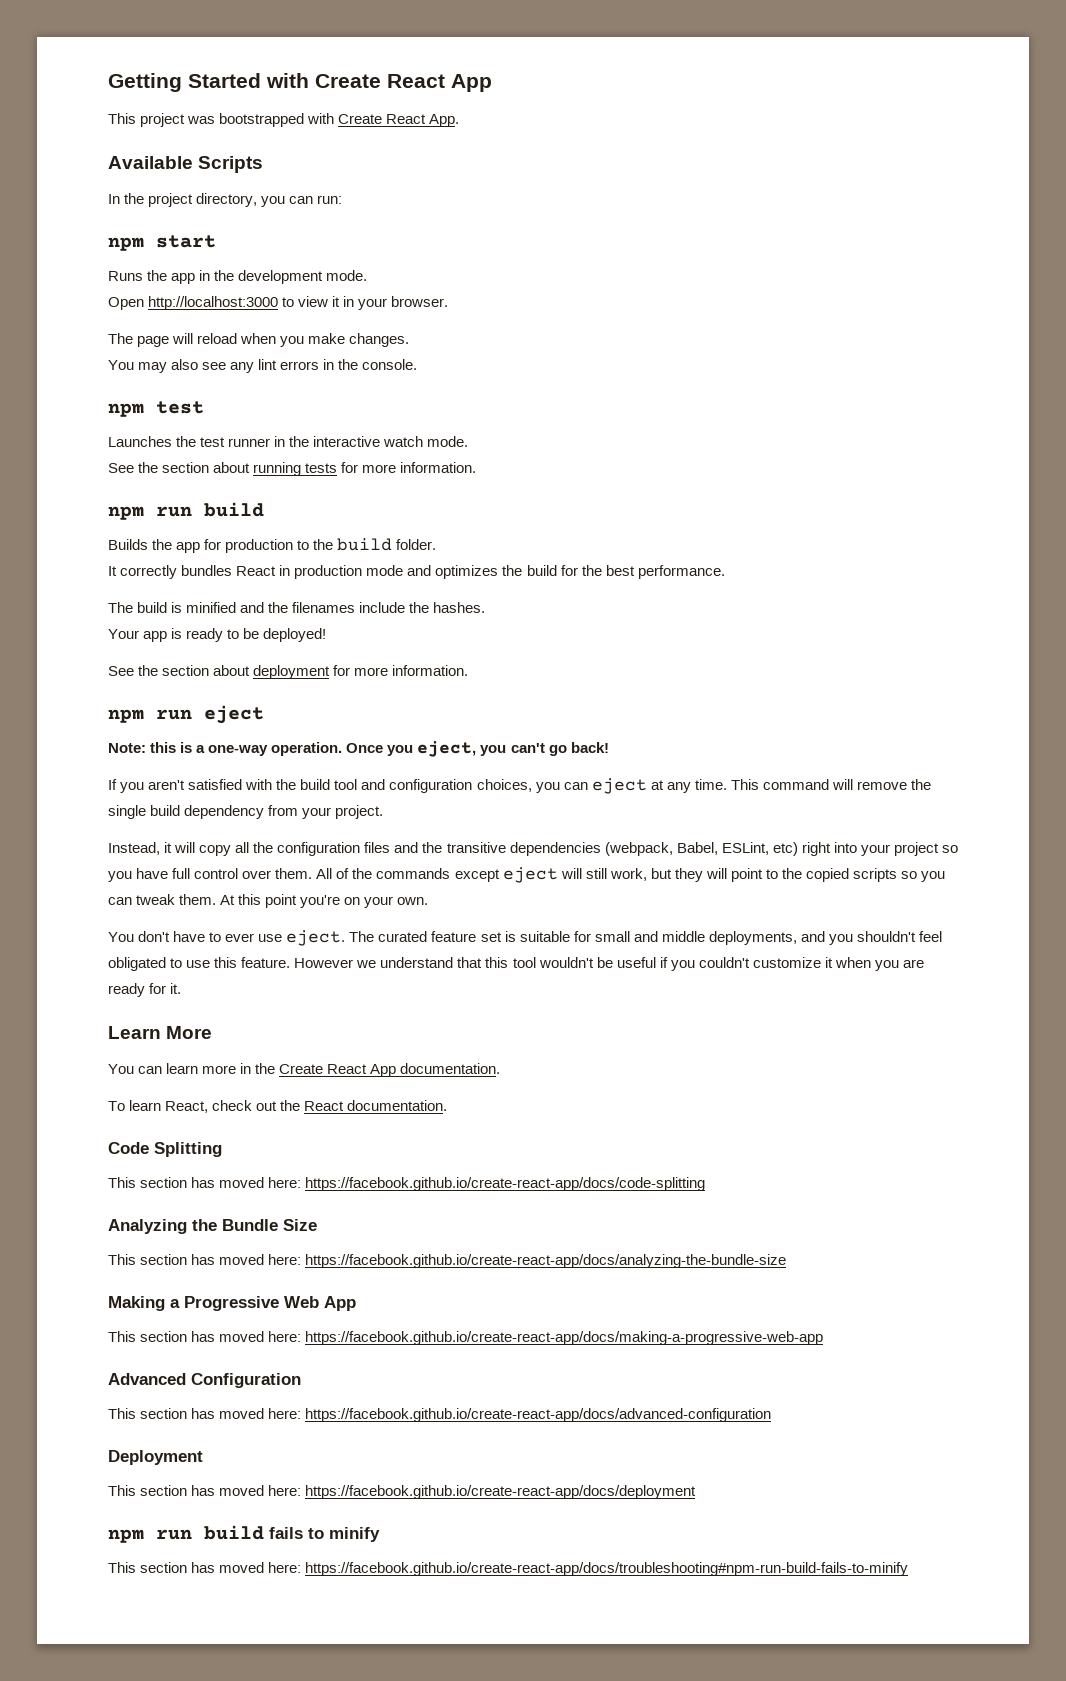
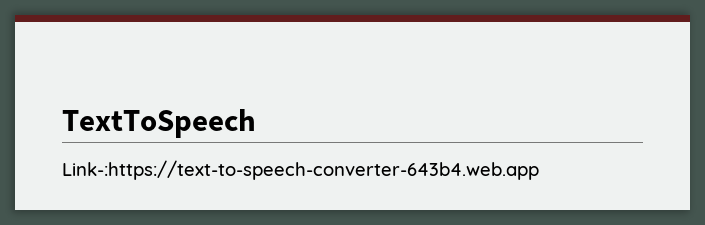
[108,73,492,92] [108,113,460,127] [108,156,264,173] [108,193,343,207] [108,235,216,251] [108,270,368,284] [108,296,449,310] [108,333,410,347] [108,359,418,373] [108,401,204,417] [108,436,469,447] [108,462,477,476] [108,502,264,520] [108,538,437,553] [108,565,725,579] [108,602,486,613] [108,628,327,642] [108,665,469,679] [108,705,264,724] [108,741,609,757] [108,778,932,794] [108,805,384,819] [108,842,958,856] [108,867,946,883] [108,894,429,908] [108,930,943,946] [108,957,925,971] [108,983,182,997] [108,1026,213,1039] [108,1063,501,1077] [108,1100,448,1113] [108,1142,222,1157] [108,1177,706,1191] [108,1219,317,1234] [108,1254,787,1268] [108,1296,356,1311] [108,1331,824,1345] [108,1373,301,1388] [108,1408,772,1422] [108,1450,203,1465] [108,1485,697,1499] [108,1525,380,1543] [108,1562,909,1576] Getting Started with Create React App // This project was bootstrapped with Create React App. // Available Scripts // In the project directory, you can run: // npm start // Runs the app in the development mode. // Open http://localhost:3000 to view it in your browser. // The page will reload when you make changes. // You may also see any lint errors in the console. // npm test // Launches the test runner in the interactive watch mode. // See the section about running tests for more information. // npm run build // Builds the app for production to the build folder. // It correctly bundles React in production mode and optimizes the build for the best performance. // The build is minified and the filenames include the hashes. // Your app is ready to be deployed! // See the section about deployment for more information. // npm run eject // Note: this is a one-way operation. Once you eject, you can't go back! // If you aren't satisfied with the build tool and configuration choices, you can eject at any time. This command will remove the single build dependency from your project. // Instead, it will copy all the configuration files and the transitive dependencies (webpack, Babel, ESLint, etc) right into your project so you have full control over them. All of the commands except eject will still work, but they will point to the copied scripts so you can tweak them. At this point you're on your own. // You don't have to ever use eject. The curated feature set is suitable for small and middle deployments, and you shouldn't feel obligated to use this feature. However we understand that this tool wouldn't be useful if you couldn't customize it when you are ready for it. // Learn More // You can learn more in the Create React App documentation. // To learn React, check out the React documentation. // Code Splitting // This section has moved here: https://facebook.github.io/create-react-app/docs/code-splitting // Analyzing the Bundle Size // This section has moved here: https://facebook.github.io/create-react-app/docs/analyzing-the-bundle-size // Making a Progressive Web App // This section has moved here: https://facebook.github.io/create-react-app/docs/making-a-progressive-web-app // Advanced Configuration // This section has moved here: https://facebook.github.io/create-react-app/docs/advanced-configuration // Deployment // This section has moved here: https://facebook.github.io/create-react-app/docs/deployment // npm run build fails to minify // This section has moved here: https://facebook.github.io/create-react-app/docs/troubleshooting#npm-run-build-fails-to-minify -> [62,109,256,138] [62,160,539,180] TextToSpeech // Link-:https://text-to-speech-converter-643b4.web.app

